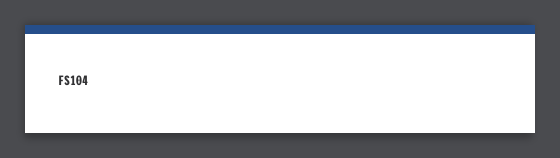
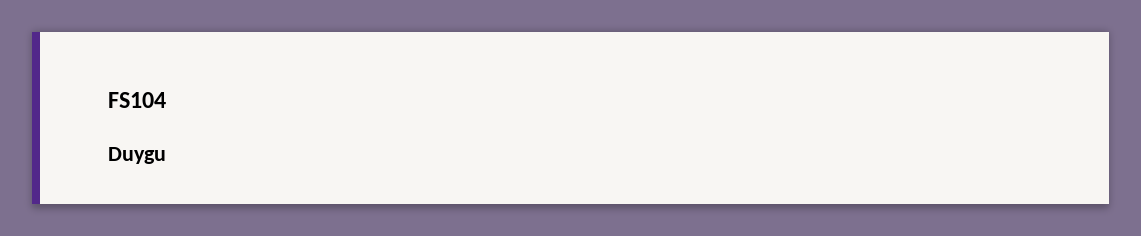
(88, 80) none -> [108,147,166,164] // Duygu

